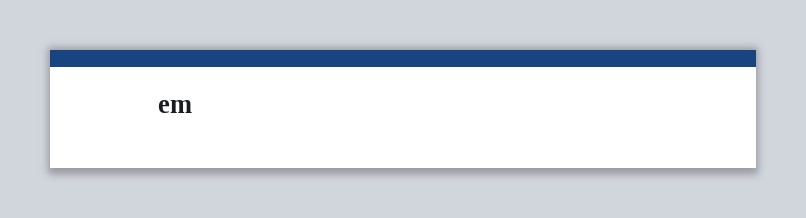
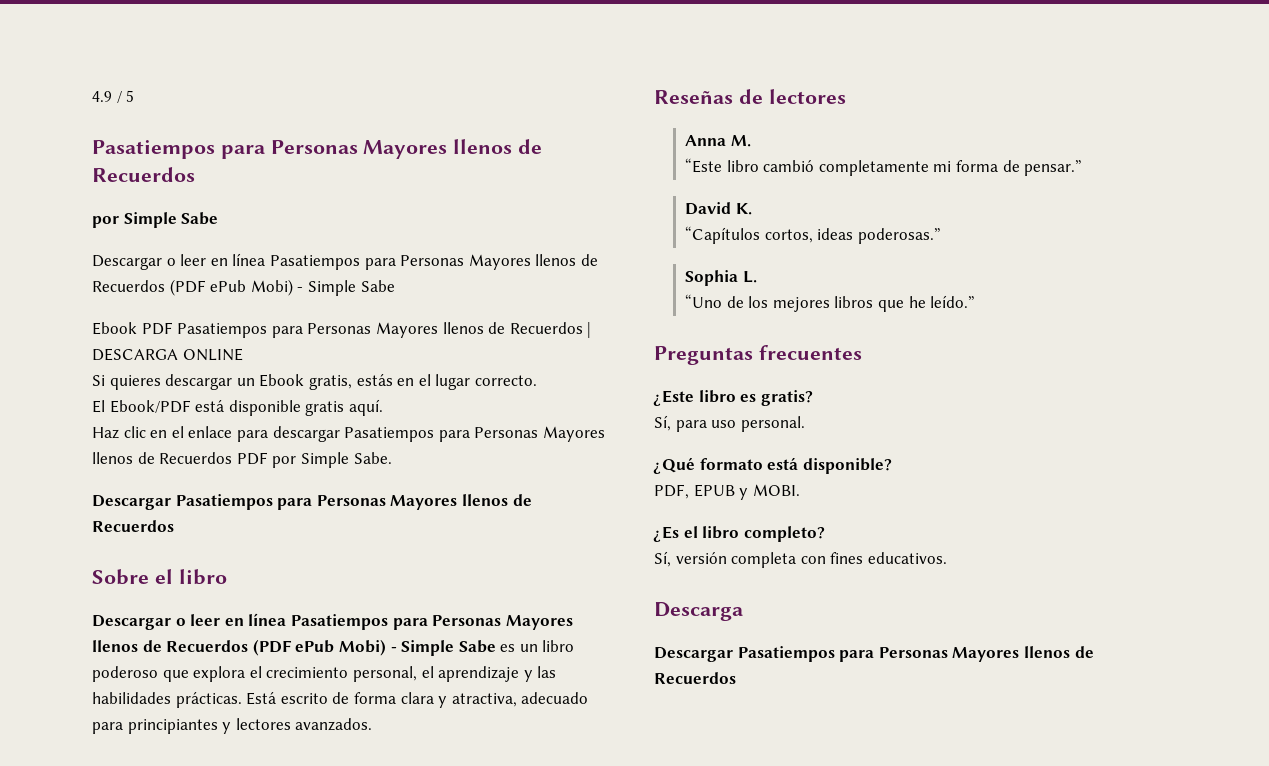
[158,100,192,113] em -> [92,90,135,103] [92,139,543,159] [92,167,195,182] [92,212,219,228] [92,253,598,270] [92,279,395,296] [92,322,592,338] [92,348,243,361] [92,374,537,390] [92,399,383,416] [92,426,605,442] [92,452,392,468] [92,494,532,510] [92,520,174,532] [92,569,227,585] [92,613,573,630] [92,639,575,656] [92,666,557,682] [92,692,589,708] [92,718,373,734] [654,89,846,104] [685,135,751,147] [685,158,1083,176] [685,202,752,215] [685,226,941,244] [685,270,757,286] [685,294,976,312] [654,345,862,365] [653,390,813,406] [654,415,805,432] [653,457,892,474] [654,484,800,500] [653,526,825,542] [654,551,947,568] [654,602,743,621] [654,646,1094,662] [654,672,736,684] 4.9 / 5 // Pasatiempos para Personas Mayores llenos de Recuerdos // por Simple Sabe // Descargar o leer en línea Pasatiempos para Personas Mayores llenos de Recuerdos (PDF ePub Mobi) - Simple Sabe // Ebook PDF Pasatiempos para Personas Mayores llenos de Recuerdos | DESCARGA ONLINE // Si quieres descargar un Ebook gratis, estás en el lugar correcto. // El Ebook/PDF está disponible gratis aquí. // Haz clic en el enlace para descargar Pasatiempos para Personas Mayores llenos de Recuerdos PDF por Simple Sabe. // Descargar Pasatiempos para Personas Mayores llenos de Recuerdos // Sobre el libro // Descargar o leer en línea Pasatiempos para Personas Mayores llenos de Recuerdos (PDF ePub Mobi) - Simple Sabe es un libro poderoso que explora el crecimiento personal, el aprendizaje y las habilidades prácticas. Está escrito de forma clara y atractiva, adecuado para principiantes y lectores avanzados. // Reseñas de lectores // Anna M. // “Este libro cambió completamente mi forma de pensar.” // David K. // “Capítulos cortos, ideas poderosas.” // Sophia L. // “Uno de los mejores libros que he leído.” // Preguntas frecuentes // ¿Este libro es gratis? // Sí, para uso personal. // ¿Qué formato está disponible? // PDF, EPUB y MOBI. // ¿Es el libro completo? // Sí, versión completa con fines educativos. // Descarga // Descargar Pasatiempos para Personas Mayores llenos de Recuerdos

